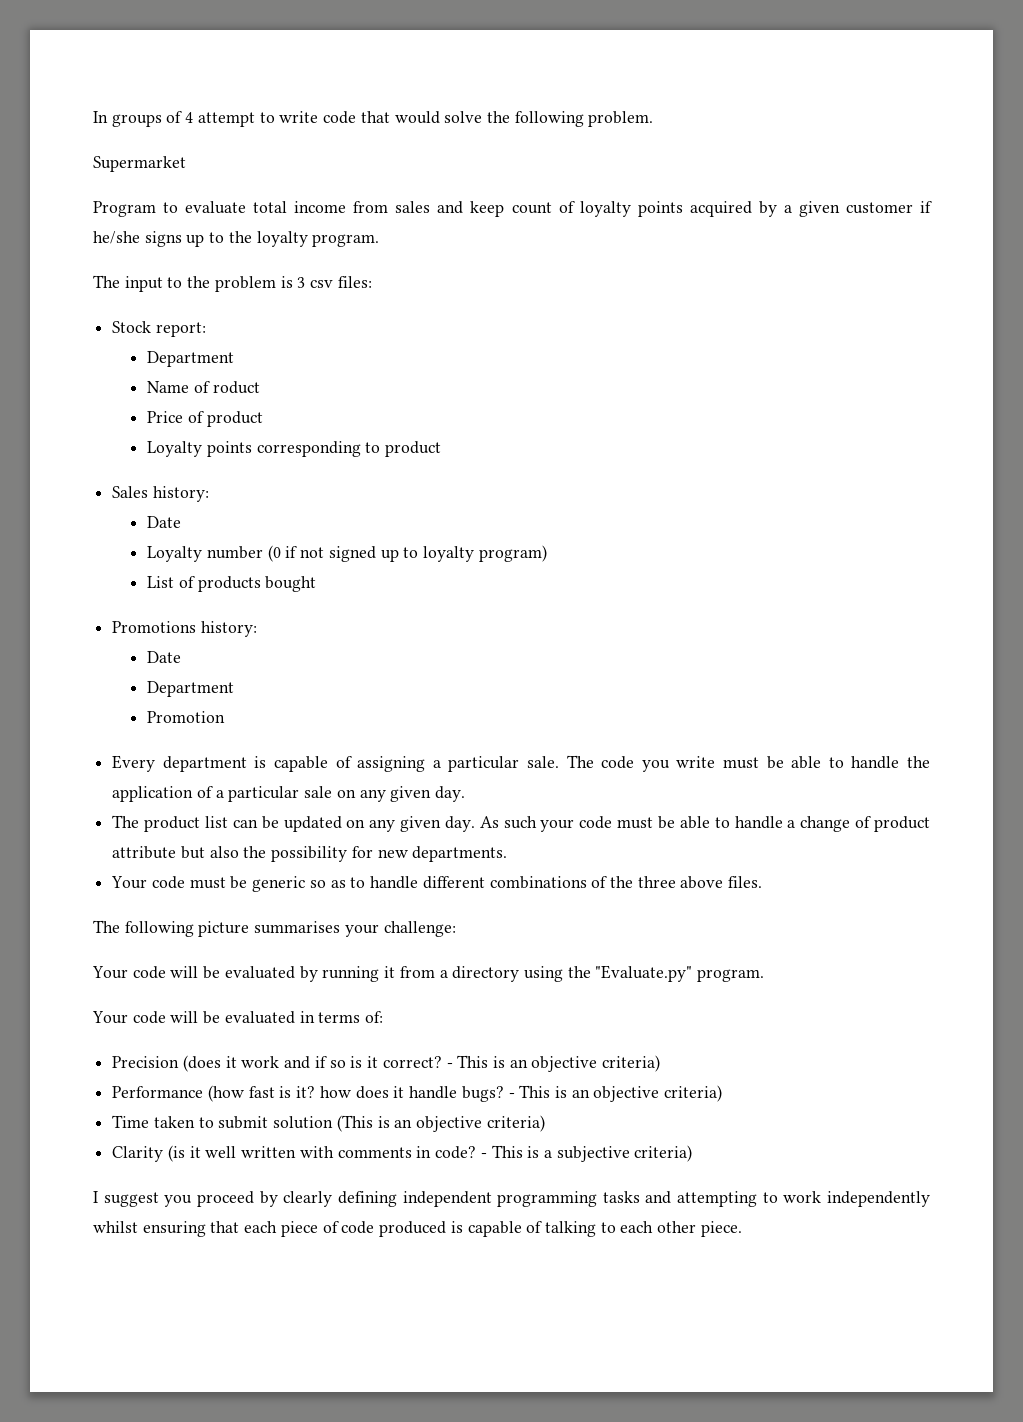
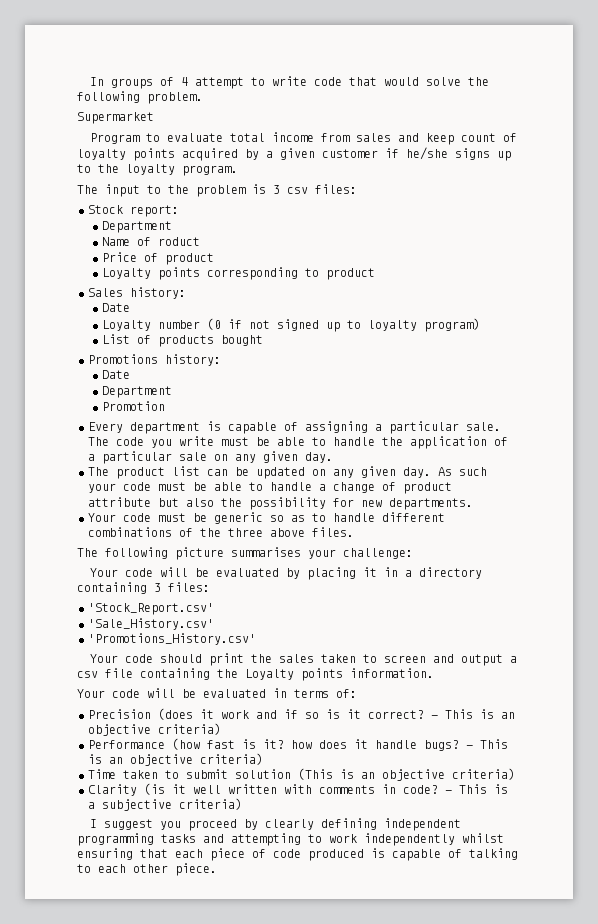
[322,965,765,982] running it from a directory using the "Evaluate.py" program. -> [307,567,483,580] [77,582,210,594] [88,603,214,615] [88,618,214,630] [88,633,256,645] [90,653,518,666] [77,668,434,681] placing it in a directory containing 3 files: // 'Stock_Report.csv' // 'Sale_History.csv' // 'Promotions_History.csv' // Your code should print the sales taken to screen and output a csv file containing the Loyalty points information.

